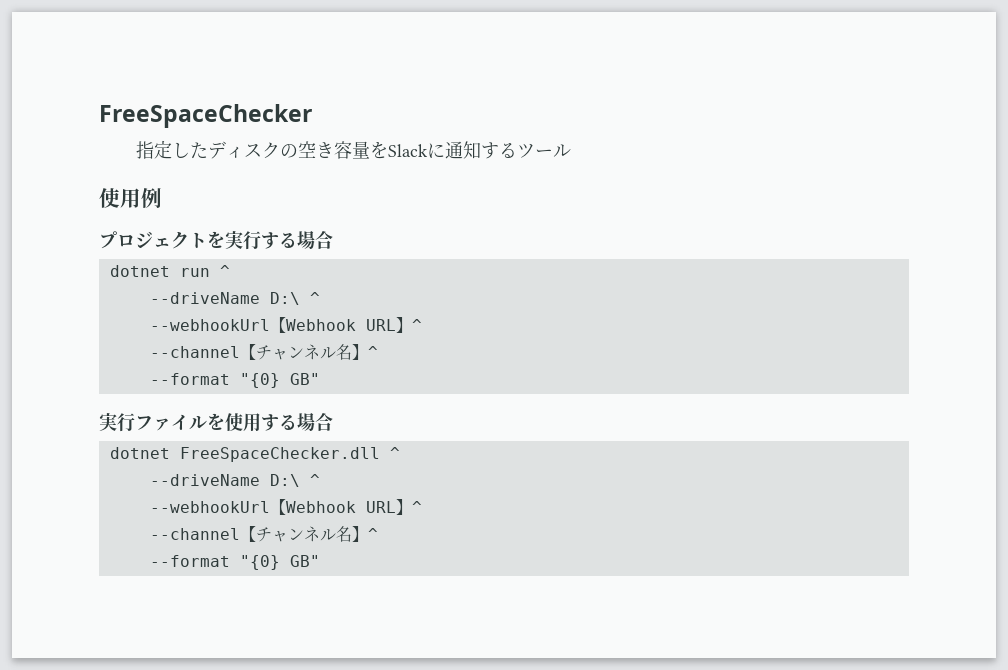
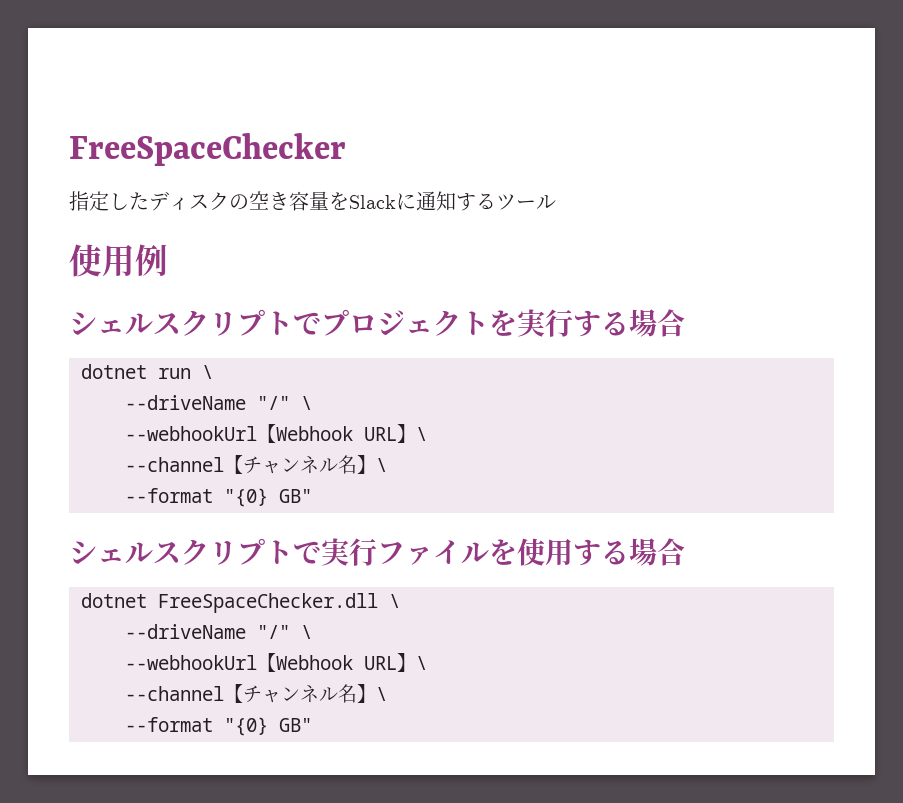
(162, 197) none -> [69,309,321,336] シェルスクリプトで
[219,265,230,277] [149,292,320,305] [149,317,422,333] [149,344,378,360] ^ // --driveName D:\ ^ // --webhookUrl【Webhook URL】^ // --channel【チャンネル名】^ -> [202,365,213,379] [125,395,312,410] [125,424,427,443] [125,455,387,474] \ // --driveName "/" \ // --webhookUrl【Webhook URL】\ // --channel【チャンネル名】\
(320, 379) none -> [69,538,321,565] シェルスクリプトで
[389,447,400,459] [149,474,320,487] [149,499,422,515] [149,526,378,542] ^ // --driveName D:\ ^ // --webhookUrl【Webhook URL】^ // --channel【チャンネル名】^ -> [389,594,400,608] [125,624,312,639] [125,653,427,672] [125,684,387,703] \ // --driveName "/" \ // --webhookUrl【Webhook URL】\ // --channel【チャンネル名】\

